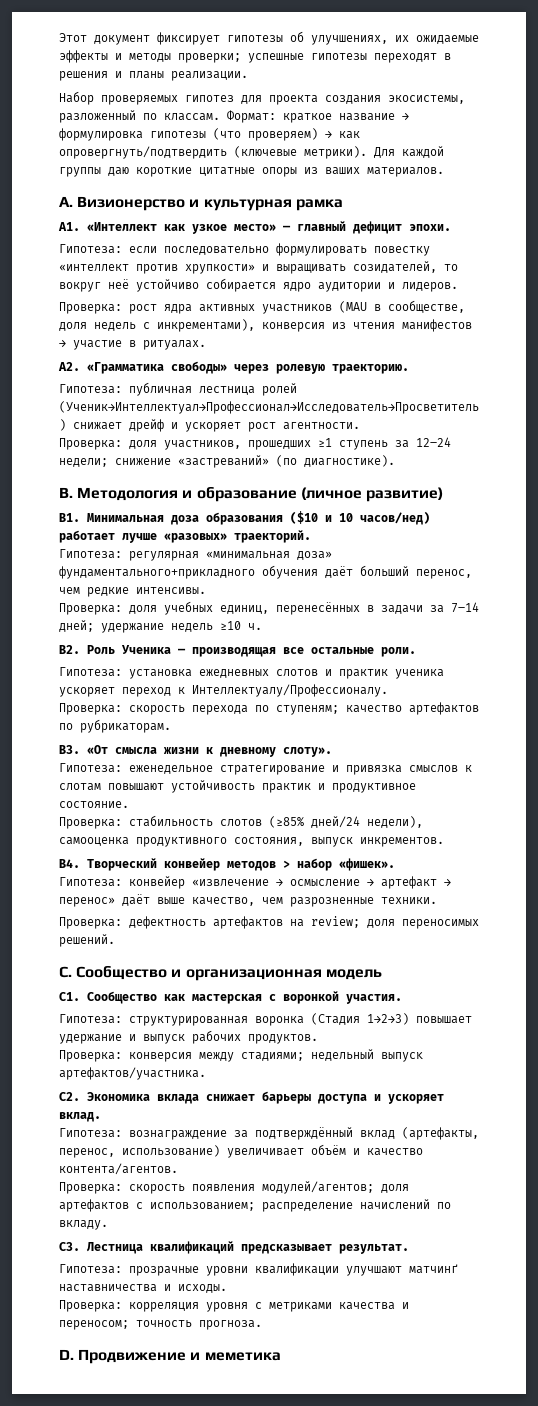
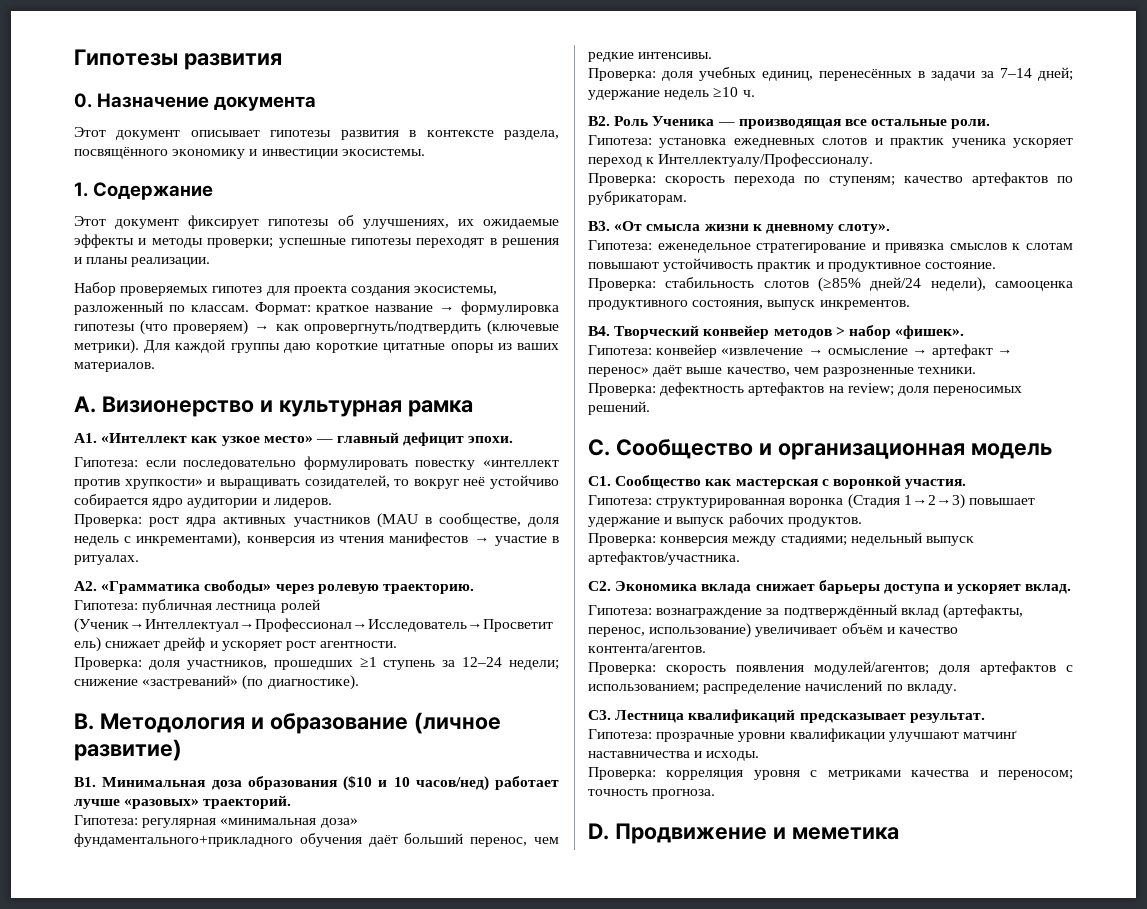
(59, 37) none -> [74,49,282,70] [74,93,317,111] [74,127,559,140] [74,147,425,159] [74,182,214,200] Гипотезы развития // 0. Назначение документа // Этот документ описывает гипотезы развития в контексте раздела, посвящённого экономику и инвестиции экосистемы. // 1. Содержание //

